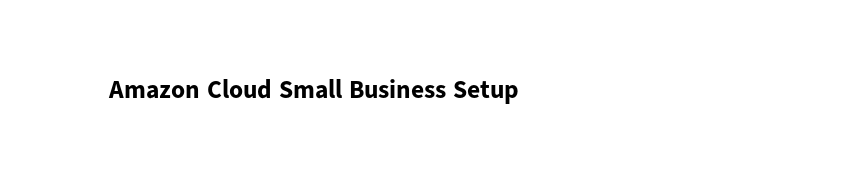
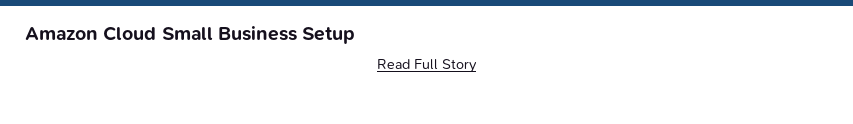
(519, 92) none -> [377,59,477,73] // Read Full Story

